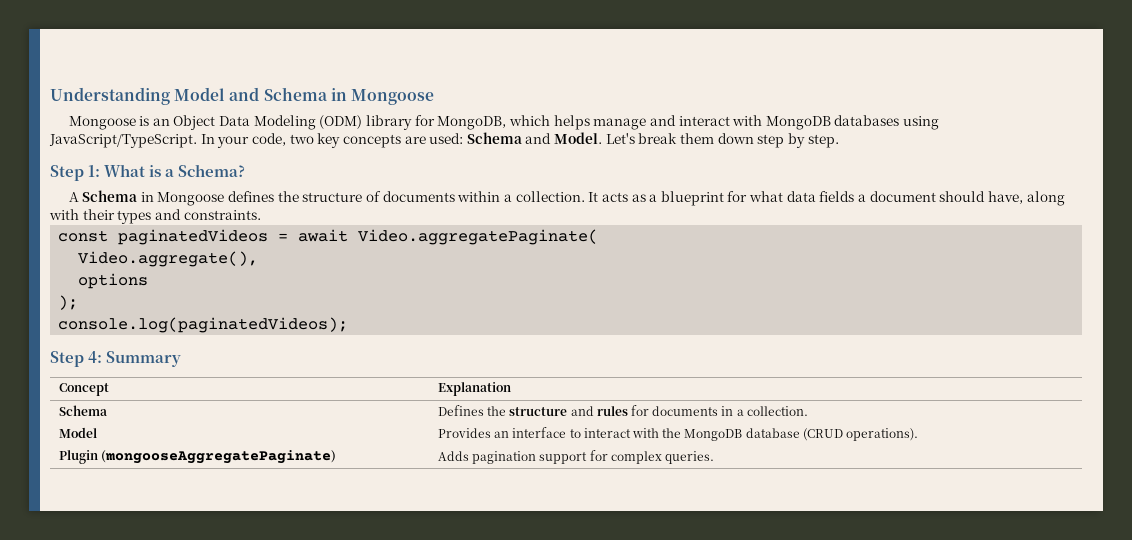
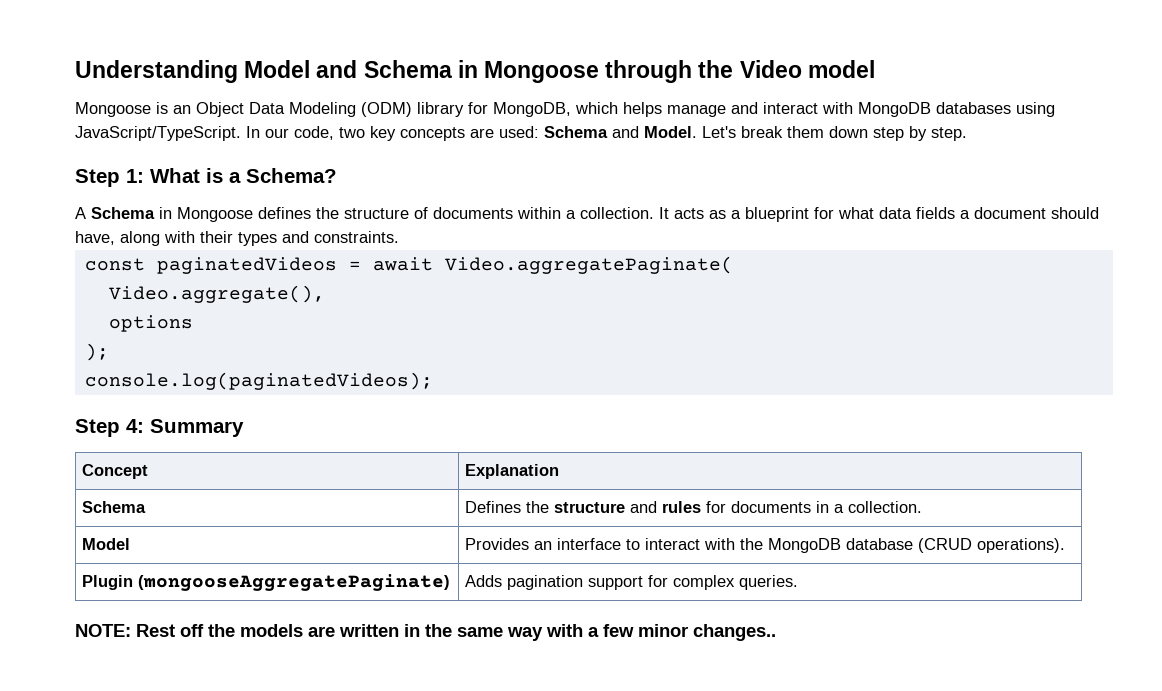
(434, 97) none -> [605,60,875,83] through the Video model
[217,136,250,148] your -> [265,128,289,138] our
(714, 457) none -> [75,624,776,641] // NOTE: Rest off the models are written in the same way with a few minor changes..

